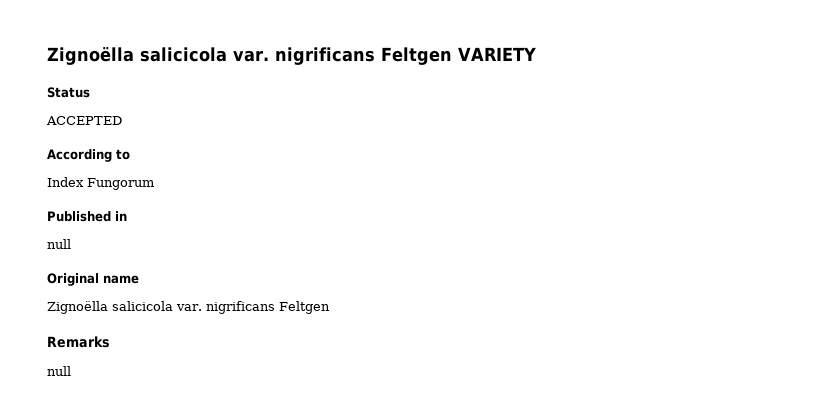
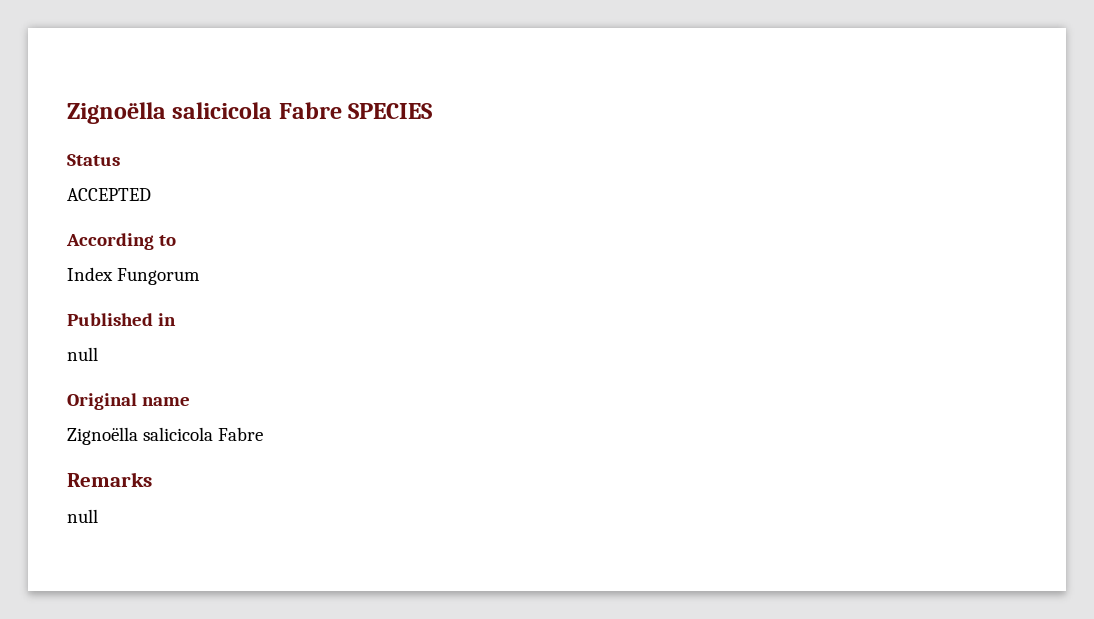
[47,47,536,65] Zignoëlla salicicola var. nigrificans Feltgen VARIETY -> [67,102,433,124] Zignoëlla salicicola Fabre SPECIES
[176,301,330,314] var. nigrificans Feltgen -> [218,427,264,441] Fabre

